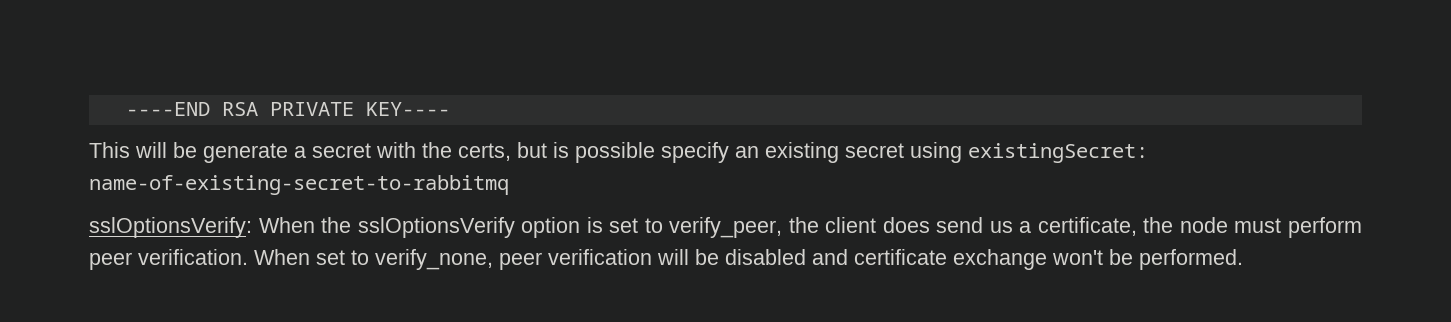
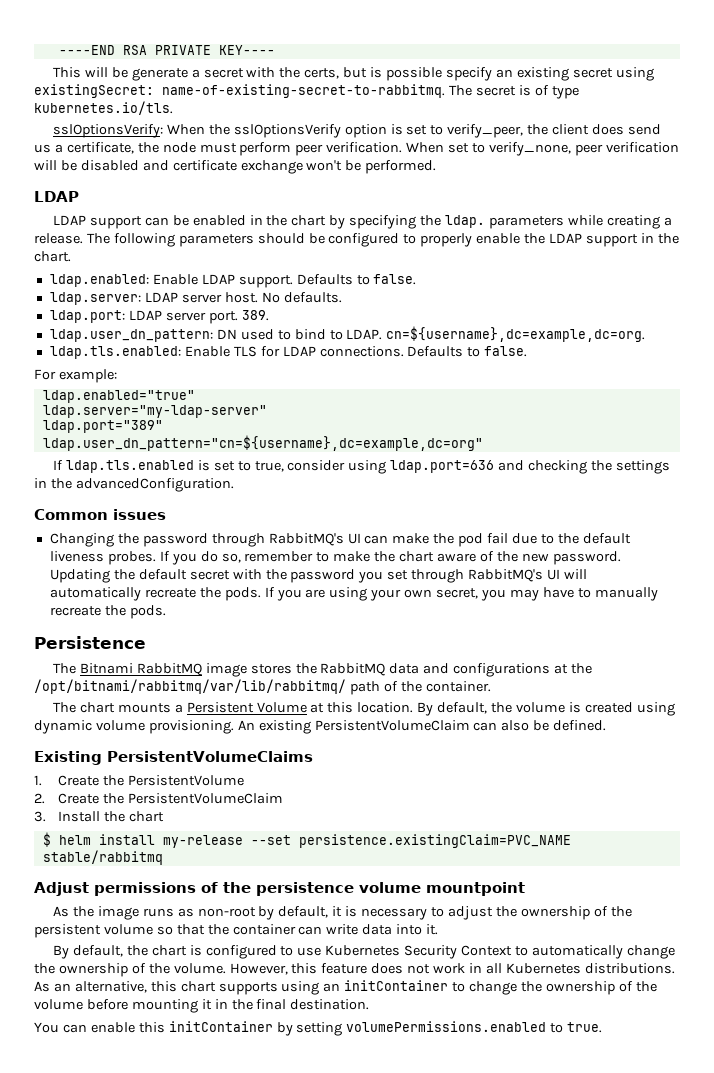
[89,175,509,195] name-of-existing-secret-to-rabbitmq -> [162,84,579,99] [34,101,173,115] name-of-existing-secret-to-rabbitmq. The secret is of type kubernetes.io/tls.
(1243, 259) none -> [34,191,79,202] [52,215,672,229] [34,233,679,247] [34,251,71,262] [49,274,417,288] [49,292,342,305] [49,310,269,324] [49,326,646,342] [49,346,528,359] [34,369,117,383] [42,390,195,403] [42,405,267,418] [42,420,163,433] [42,435,483,451] [52,460,670,474] [34,478,234,492] [34,509,166,520] [49,533,631,547] [49,551,621,565] [49,569,587,583] [49,587,658,601] [49,605,166,619] [34,636,146,649] [52,663,593,677] [34,679,491,695] [52,702,675,716] [34,720,607,734] [34,751,313,765] [34,775,245,786] [34,793,284,804] [34,811,165,822] [42,832,571,848] [42,850,163,865] [34,882,525,896] [52,906,632,920] [34,924,439,938] [52,945,675,959] [34,963,675,977] [34,980,657,995] [34,999,370,1013] [34,1021,603,1036] // LDAP // LDAP support can be enabled in the chart by specifying the ldap. parameters while creating a release. The following parameters should be configured to properly enable the LDAP support in the chart. // ldap.enabled: Enable LDAP support. Defaults to false. // ldap.server: LDAP server host. No defaults. // ldap.port: LDAP server port. 389. // ldap.user_dn_pattern: DN used to bind to LDAP. cn=${username},dc=example,dc=org. // ldap.tls.enabled: Enable TLS for LDAP connections. Defaults to false. // For example: // ldap.enabled="true" // ldap.server="my-ldap-server" // ldap.port="389" // ldap.user_dn_pattern="cn=${username},dc=example,dc=org" // If ldap.tls.enabled is set to true, consider using ldap.port=636 and checking the settings in the advancedConfiguration. // Common issues // Changing the password through RabbitMQ's UI can make the pod fail due to the default liveness probes. If you do so, remember to make the chart aware of the new password. Updating the default secret with the password you set through RabbitMQ's UI will automatically recreate the pods. If you are using your own secret, you may have to manually recreate the pods. // Persistence // The Bitnami RabbitMQ image stores the RabbitMQ data and configurations at the /opt/bitnami/rabbitmq/var/lib/rabbitmq/ path of the container. // The chart mounts a Persistent Volume at this location. By default, the volume is created using dynamic volume provisioning. An existing PersistentVolumeClaim can also be defined. // Existing PersistentVolumeClaims // 1. Create the PersistentVolume // 2. Create the PersistentVolumeClaim // 3. Install the chart // $ helm install my-release --set persistence.existingClaim=PVC_NAME stable/rabbitmq // Adjust permissions of the persistence volume mountpoint // As the image runs as non-root by default, it is necessary to adjust the ownership of the persistent volume so that the container can write data into it. // By default, the chart is configured to use Kubernetes Security Context to automatically change the ownership of the volume. However, this feature does not work in all Kubernetes distributions. As an alternative, this chart supports using an initContainer to change the ownership of the volume before mounting it in the final destination. // You can enable this initContainer by setting volumePermissions.enabled to true.

